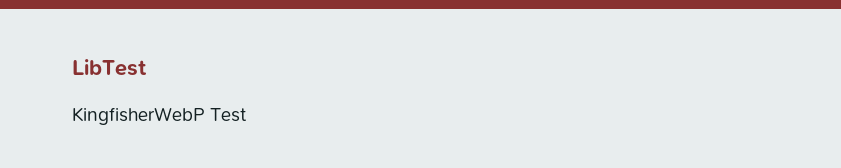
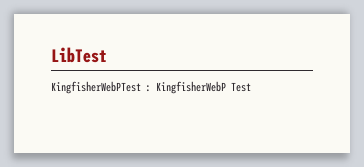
(147, 67) none -> [51,81,151,94] KingfisherWebPTest :

